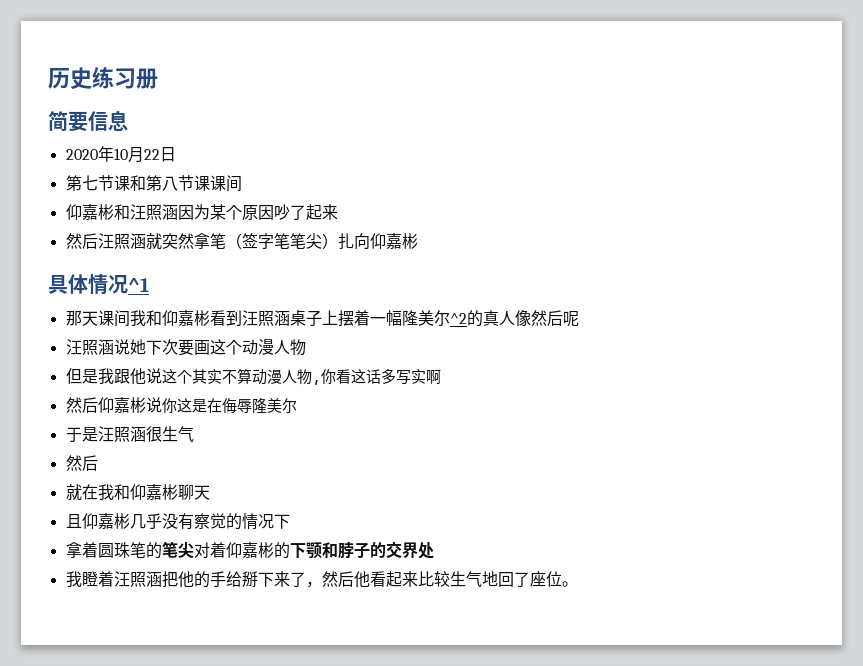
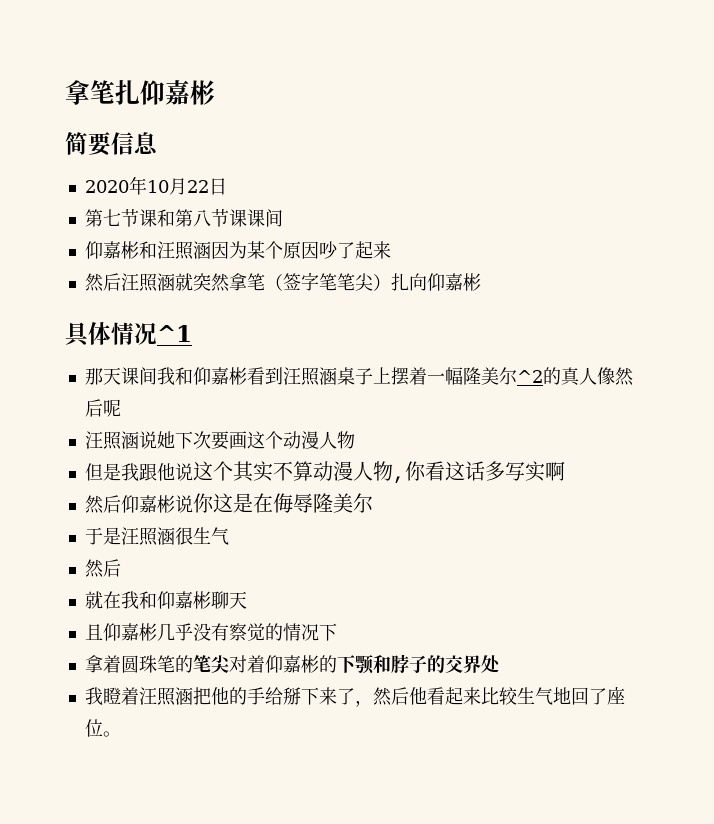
[48,66,158,89] 历史练习册 -> [65,80,215,105] 拿笔扎仰嘉彬

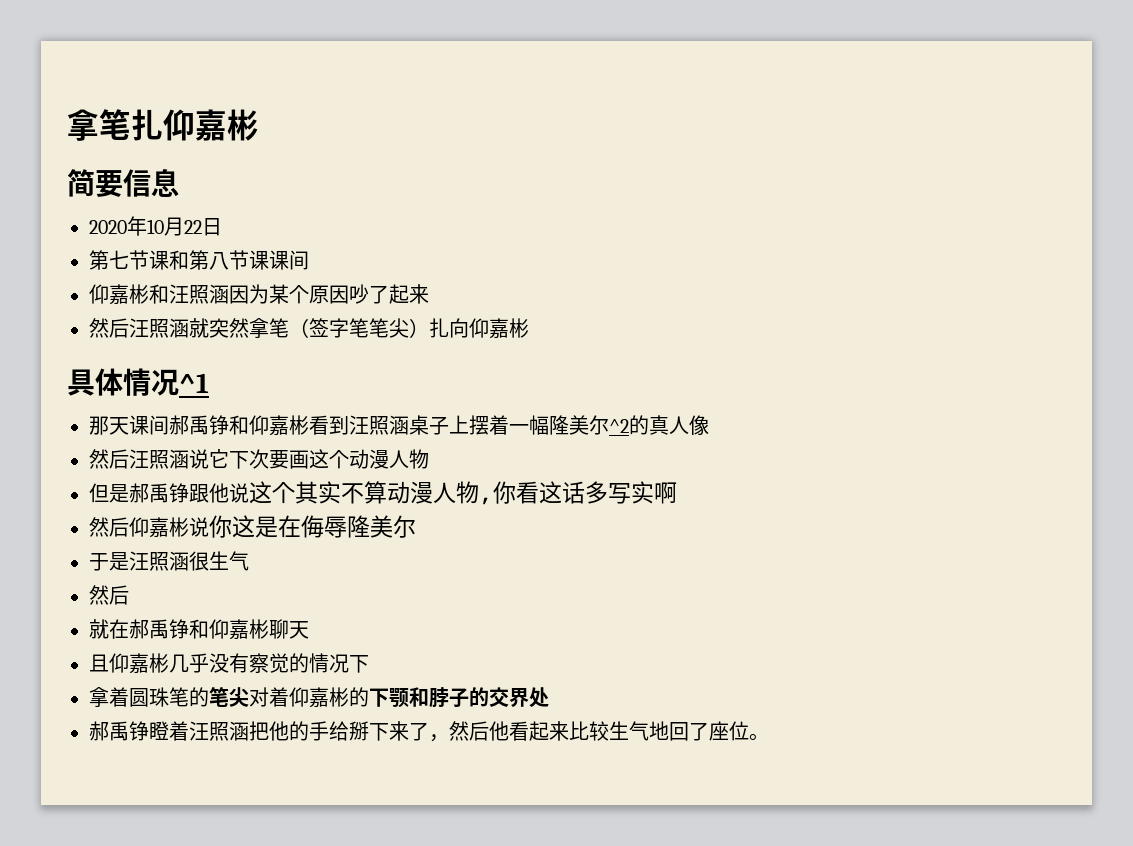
[156,367,175,385] 我 -> [169,415,229,435] 郝禹铮
[614,367,634,386] [84,399,121,417] 然后呢 // -> [89,449,129,469] // 然后
[156,431,175,449] 她 -> [209,449,229,468] 它
[120,463,139,481] 我 -> [129,483,189,503] 郝禹铮
[120,591,139,609] 我 -> [129,619,189,639] 郝禹铮
[84,687,103,705] 我 -> [89,721,149,741] 郝禹铮

